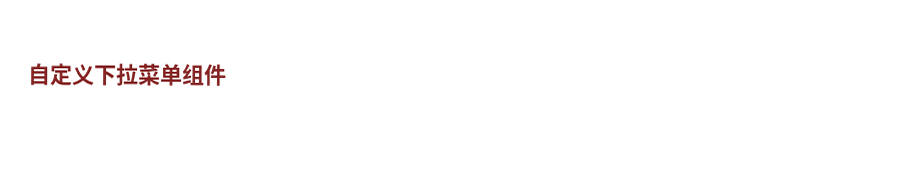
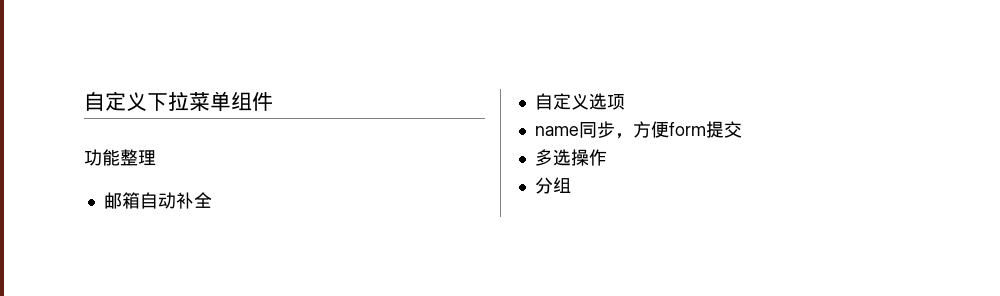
(227, 75) none -> [84,149,156,166] [103,192,212,209] [534,93,625,110] [534,121,742,139] [534,149,607,166] [534,177,571,194] // 功能整理 // 邮箱自动补全 // 自定义选项 // name同步，方便form提交 // 多选操作 // 分组

